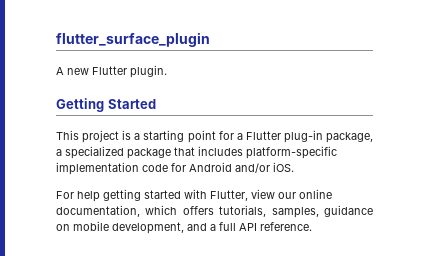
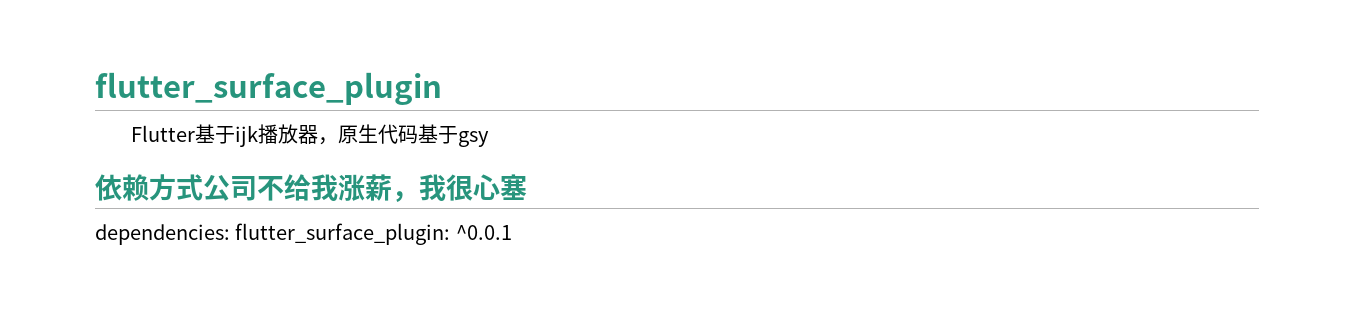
[56,65,167,78] [56,98,156,112] [56,130,373,143] [56,146,337,159] [56,162,294,175] [56,189,332,202] [56,205,373,218] [56,221,312,234] A new Flutter plugin. // Getting Started // This project is a starting point for a Flutter plug-in package, a specialized package that includes platform-specific implementation code for Android and/or iOS. // For help getting started with Flutter, view our online documentation, which offers tutorials, samples, guidance on mobile development, and a full API reference. -> [131,124,490,147] [95,174,527,202] [95,223,512,245] Flutter基于ijk播放器，原生代码基于gsy // 依赖方式公司不给我涨薪，我很心塞 // dependencies: flutter_surface_plugin: ^0.0.1

